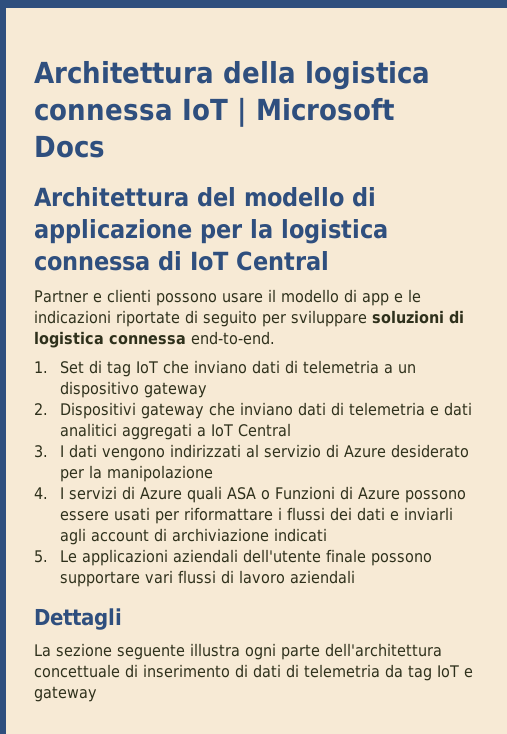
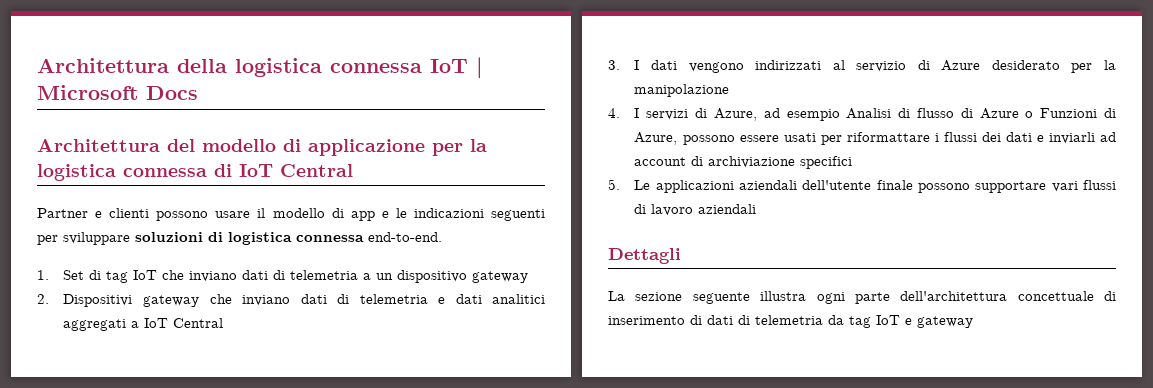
[116,310,257,327] riportate di seguito -> [490,209,545,221] seguenti
[139,486,256,503] Azure quali ASA -> [713,108,1019,121] Azure, ad esempio Analisi di flusso di Azure
[357,487,400,500] Azure -> [634,132,678,145] Azure,
[59,528,86,545] agli -> [1100,132,1116,142] ad
[273,528,327,542] indicati -> [800,156,853,169] specifici

